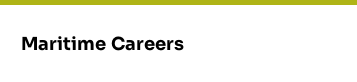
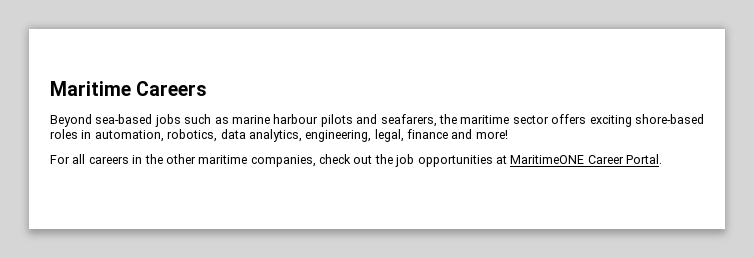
(184, 43) none -> [50,114,704,127] [50,129,508,142] [50,154,662,167] // Beyond sea-based jobs such as marine harbour pilots and seafarers, the maritime sector offers exciting shore-based roles in automation, robotics, data analytics, engineering, legal, finance and more! // For all careers in the other maritime companies, check out the job opportunities at MaritimeONE Career Portal.

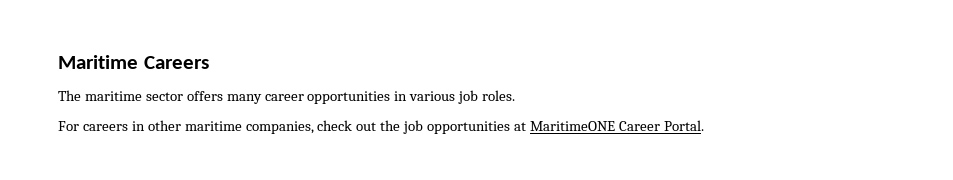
[50,114,704,127] [50,129,508,142] Beyond sea-based jobs such as marine harbour pilots and seafarers, the maritime sector offers exciting shore-based roles in automation, robotics, data analytics, engineering, legal, finance and more! -> [58,90,516,104] The maritime sector offers many career opportunities in various job roles.
[72,154,86,164] all -> (79, 126) none
[144,154,163,164] the -> (145, 126) none

